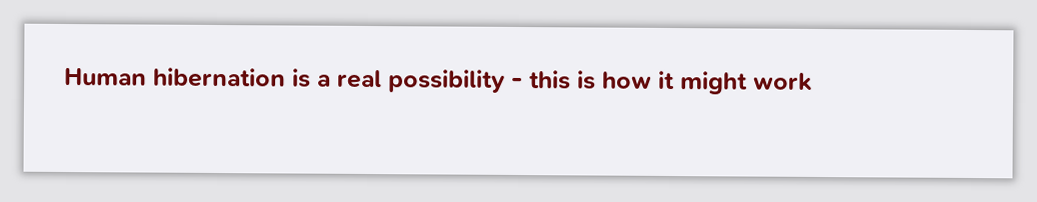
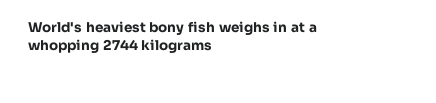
[64,67,813,95] Human hibernation is a real possibility - this is how it might work -> [28,21,317,35] [28,39,213,53] World's heaviest bony fish weighs in at a whopping 2744 kilograms

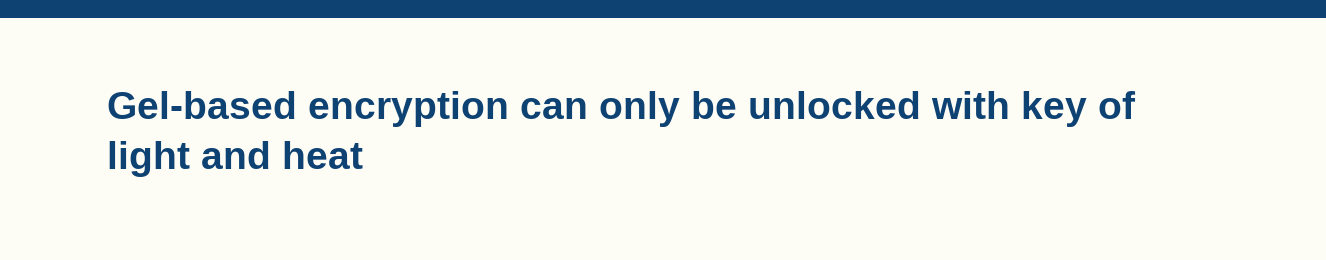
[28,21,317,35] [28,39,213,53] World's heaviest bony fish weighs in at a whopping 2744 kilograms -> [107,91,1136,127] [107,141,363,177] Gel-based encryption can only be unlocked with key of light and heat

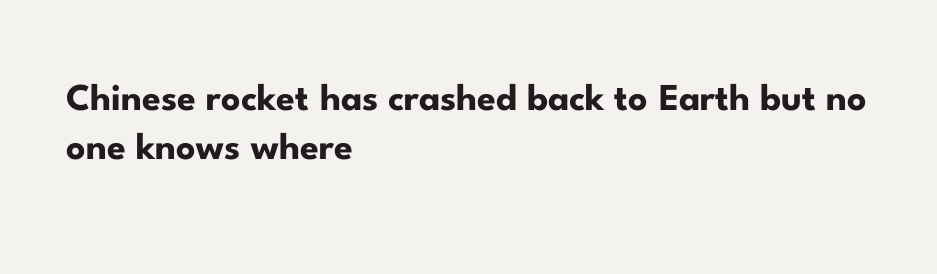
[107,91,1136,127] [107,141,363,177] Gel-based encryption can only be unlocked with key of light and heat -> [66,83,868,111] [66,132,353,160] Chinese rocket has crashed back to Earth but no one knows where

